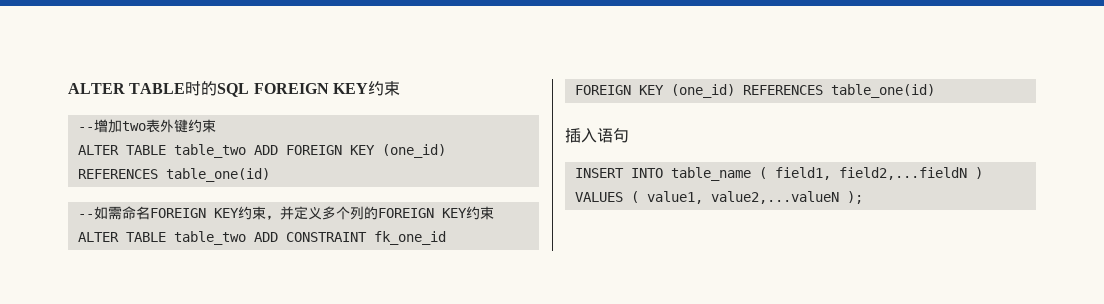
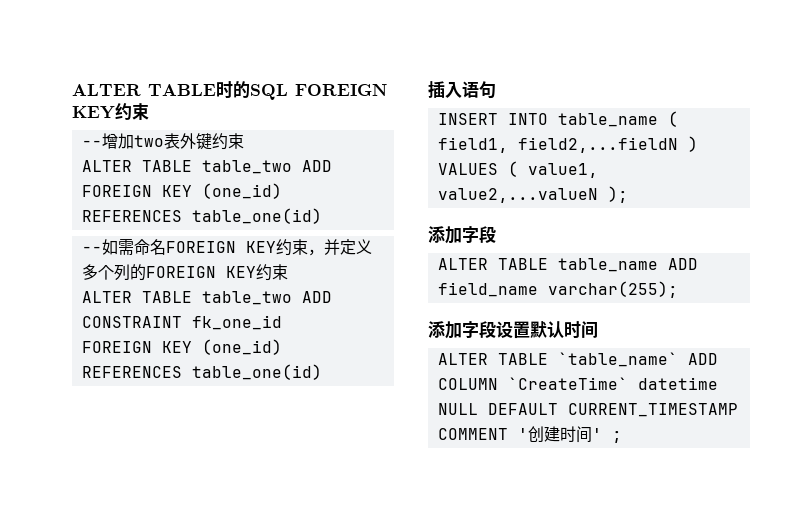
(863, 197) none -> [428,226,496,244] [438,258,699,272] [438,281,679,298] [428,321,598,339] [438,352,719,367] [438,377,719,390] [438,403,739,417] [438,426,623,443] // 添加字段 // ALTER TABLE table_name ADD field_name varchar(255); // 添加字段设置默认时间 // ALTER TABLE `table_name` ADD COLUMN `CreateTime` datetime NULL DEFAULT CURRENT_TIMESTAMP COMMENT '创建时间' ;

